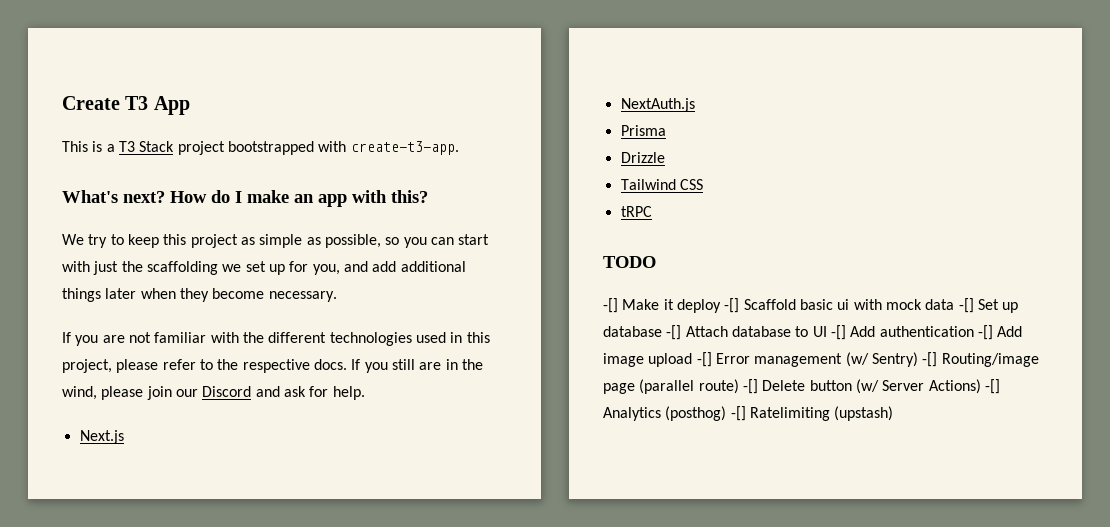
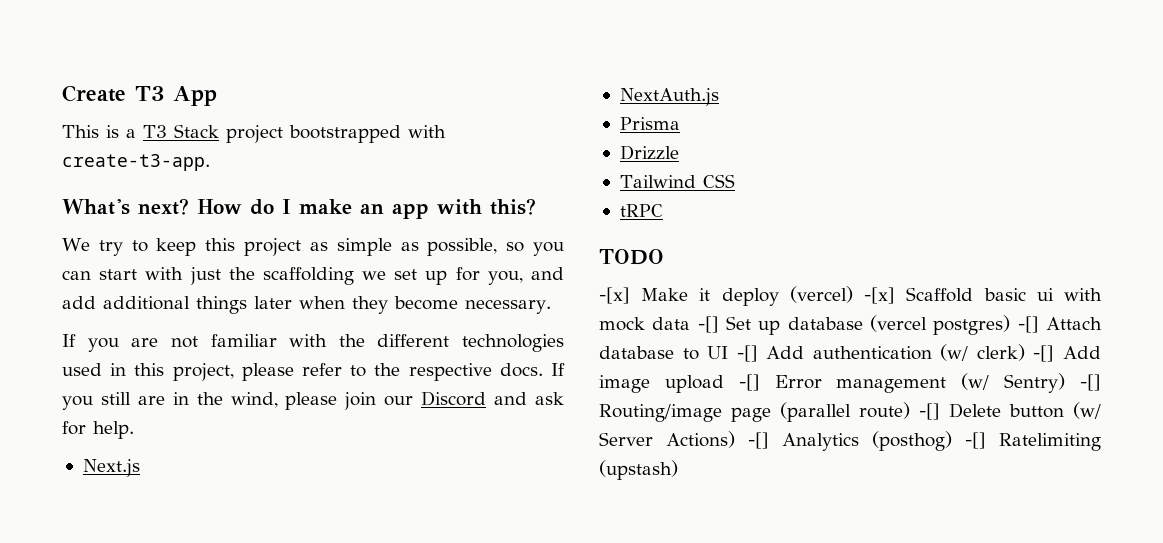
[603,298,618,313] -[] -> [599,287,630,304] -[x]
[724,298,740,313] -[] -> [789,286,896,304] (vercel) -[x]
(662, 331) none -> [870,315,1011,335] (vercel postgres)
(974, 331) none -> [940,344,1025,361] (w/ clerk)

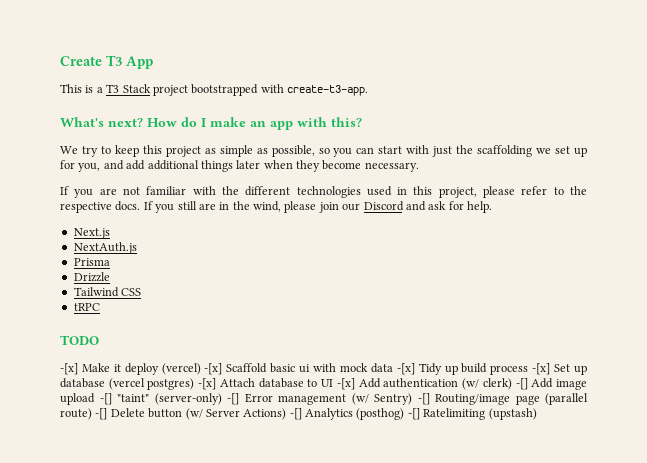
[697,316,719,333] -[] -> [396,363,551,375] -[x] Tidy up build process -[x]
[1017,316,1039,333] -[] -> [198,378,217,390] -[x]
[736,345,758,362] -[] -> [336,378,355,390] -[x]
(760, 382) none -> [117,393,239,405] "taint" (server-only) -[]

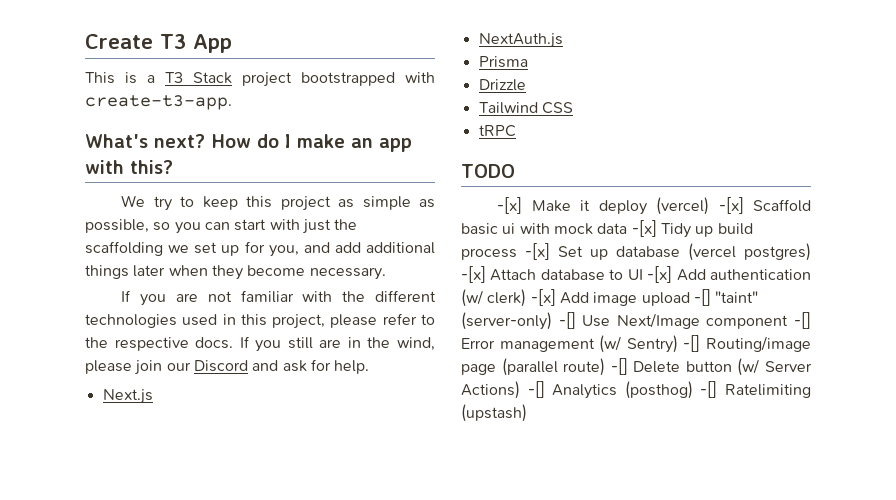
[515,378,528,390] -[] -> [530,289,556,306] -[x]
(239, 399) none -> [582,312,811,329] Use Next/Image component -[]

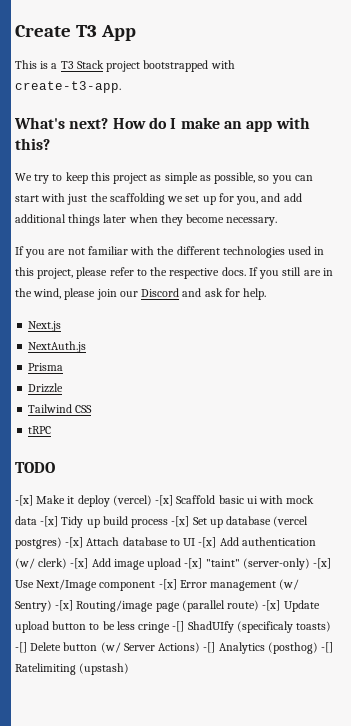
[693,289,711,306] -[] -> [184,558,203,569] -[x]
[558,312,576,329] -[] -> [313,558,332,569] -[x]
[794,312,811,329] -[] -> [158,579,177,590] -[x]
[683,335,701,352] -[] -> [55,600,74,611] -[x]
(606, 367) none -> [262,600,320,612] [15,621,332,633] -[x] Update upload button to be less cringe -[] ShadUIfy (specificaly toasts)

